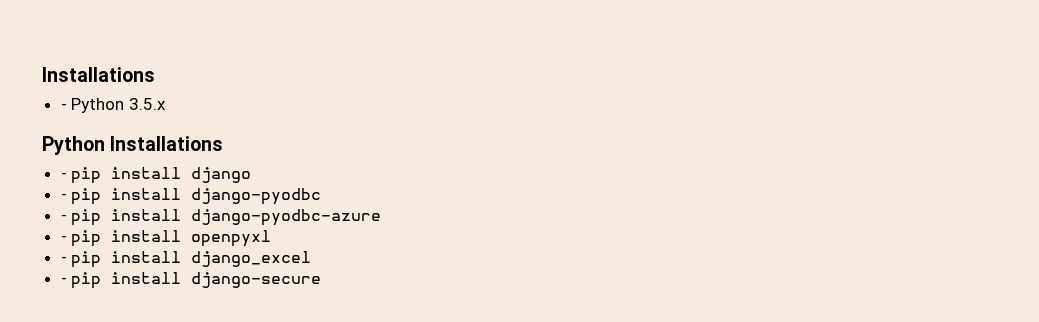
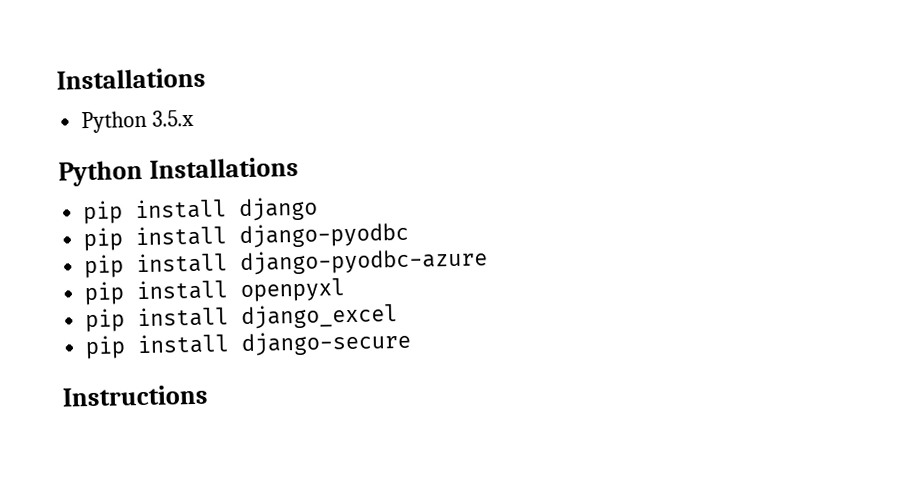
[42,67,155,82] [60,103,67,110] Installations // - -> [56,67,206,90] Installations //
[60,172,67,179] - -> (299, 167) none
[60,193,67,200] - -> (319, 209) none
[60,214,67,221] - -> (410, 235) none
[60,235,67,242] - -> (489, 261) none
[60,256,67,263] - -> (346, 290) none
[60,277,67,284] - -> (399, 316) none
(322, 280) none -> [62,384,208,407] // Instructions

